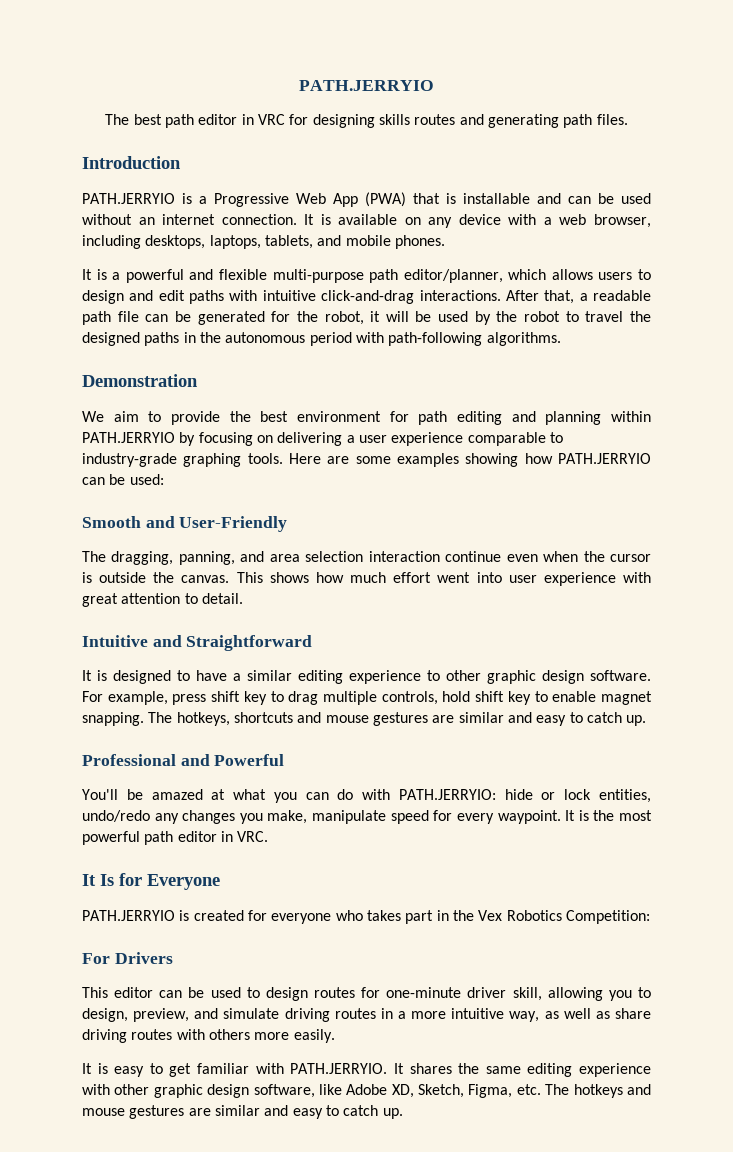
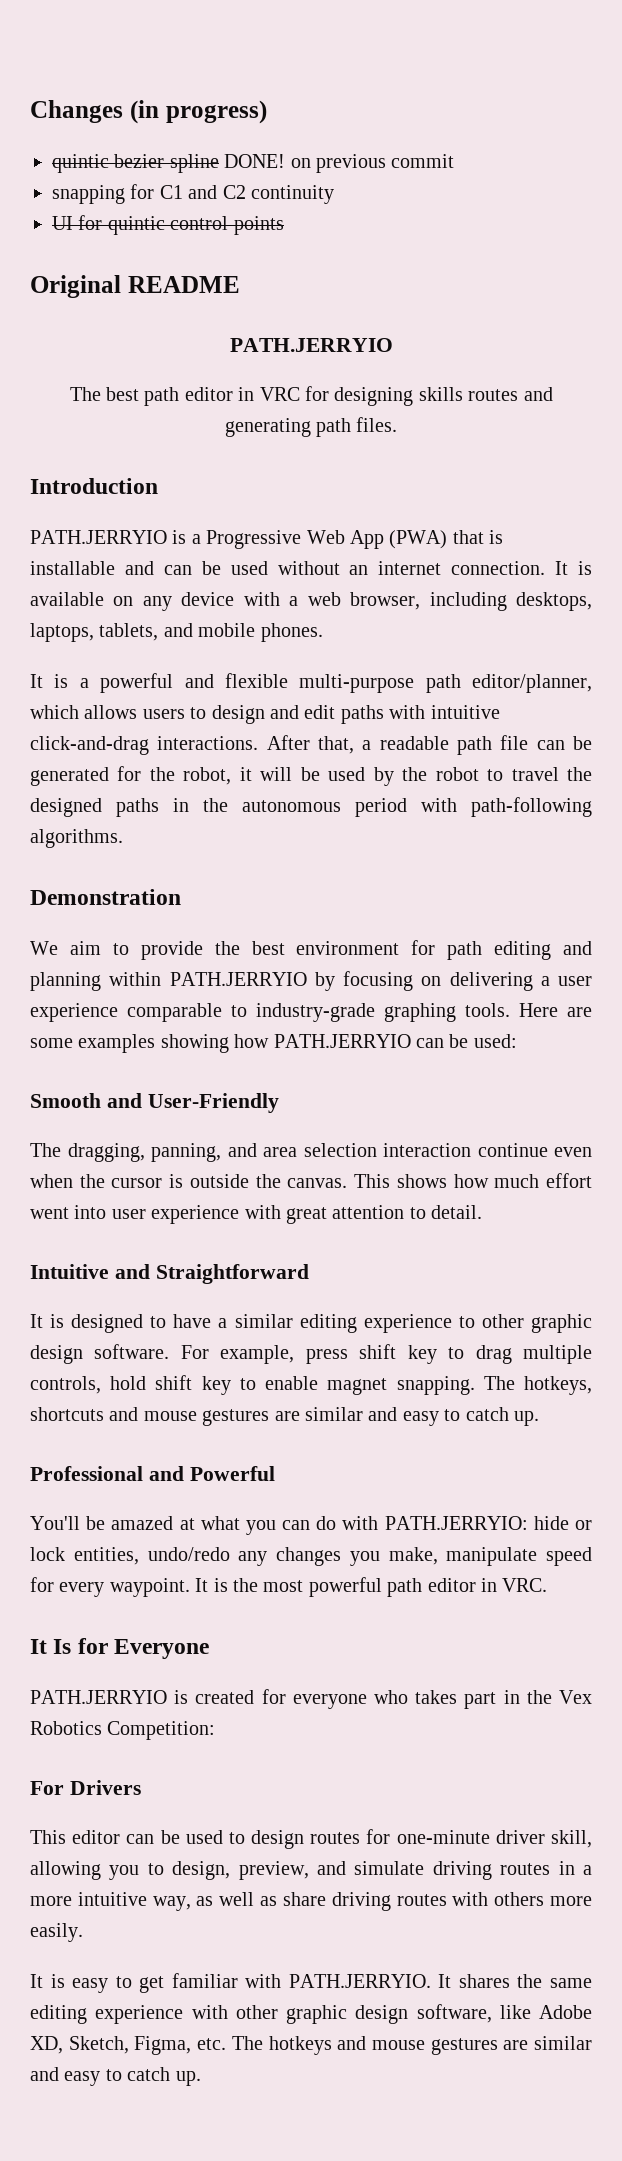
(299, 85) none -> [30,100,267,124] [52,154,455,173] [52,184,334,204] [52,215,284,235] [30,275,240,298] Changes (in progress) // quintic bezier spline DONE! on previous commit // snapping for C1 and C2 continuity // UI for quintic control points // Original README //

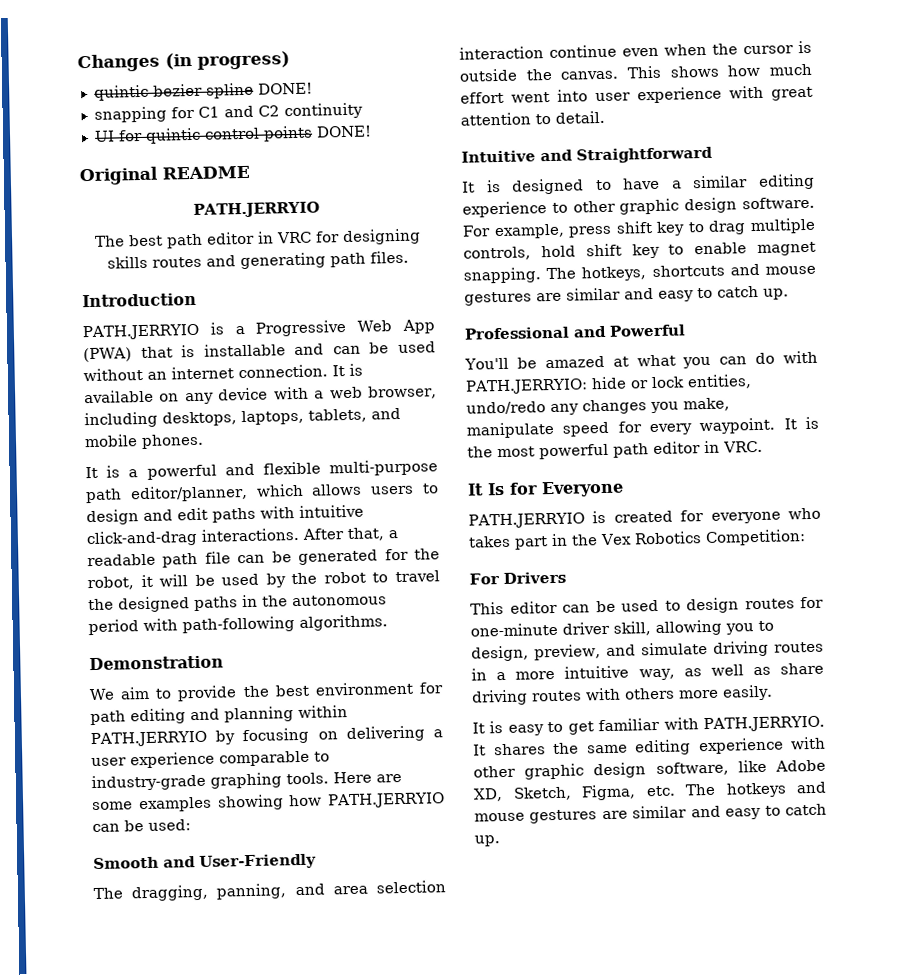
[290,154,455,173] on previous commit -> (313, 88) none
(284, 225) none -> [315,125,372,138] DONE!

